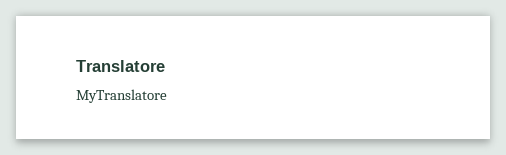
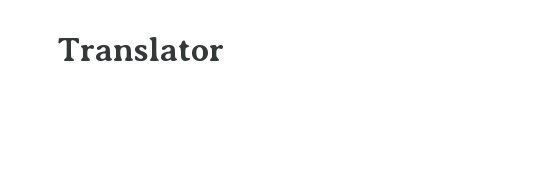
[76,60,165,72] [76,89,167,103] Translatore // MyTranslatore -> [58,37,224,61] Translator

